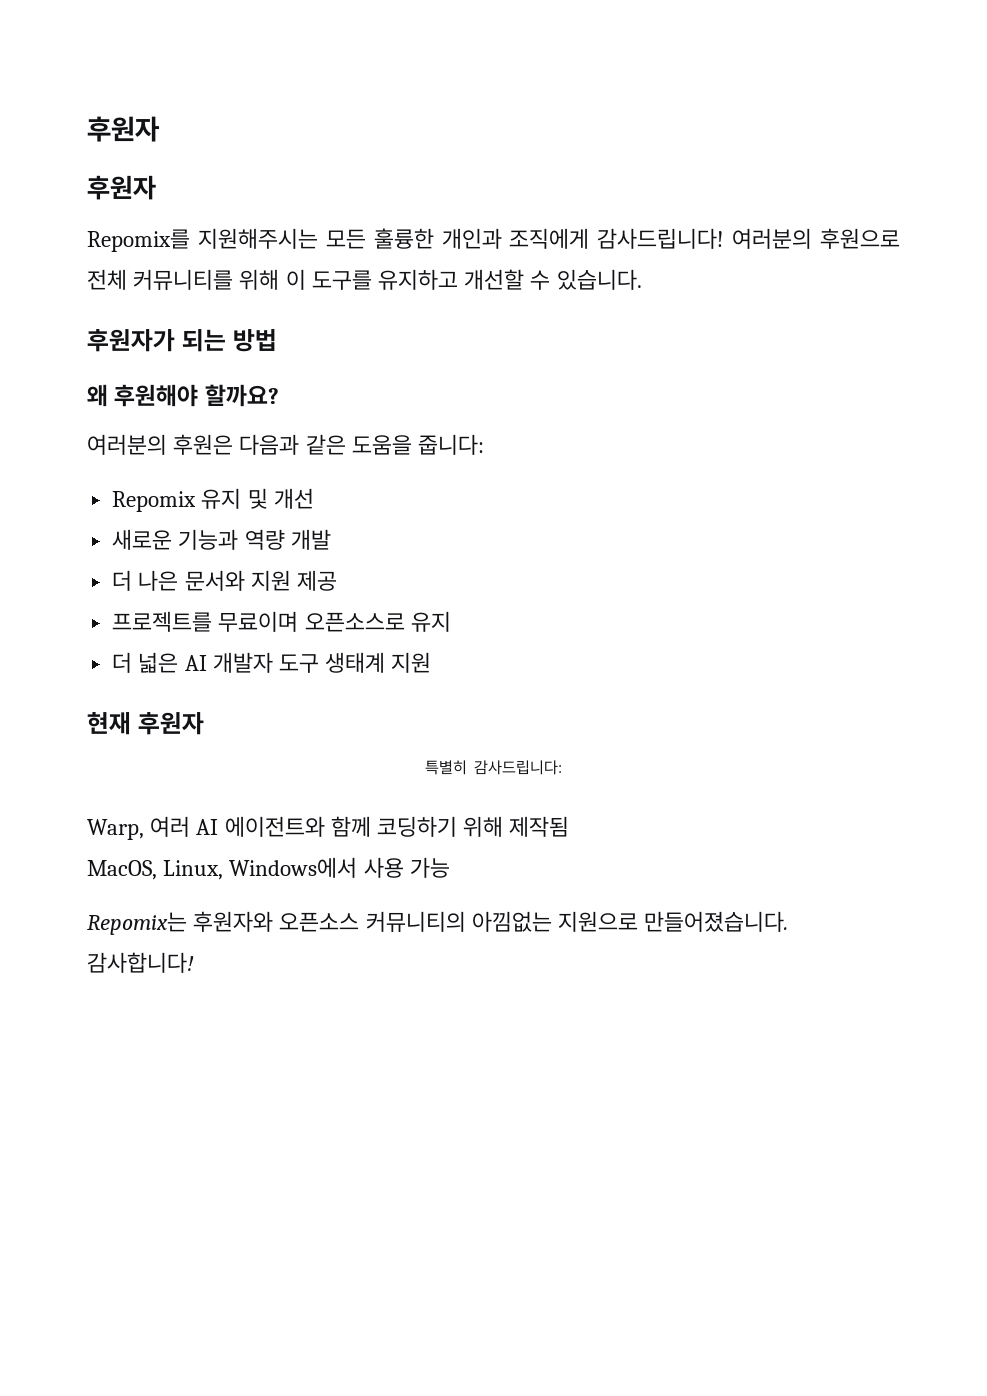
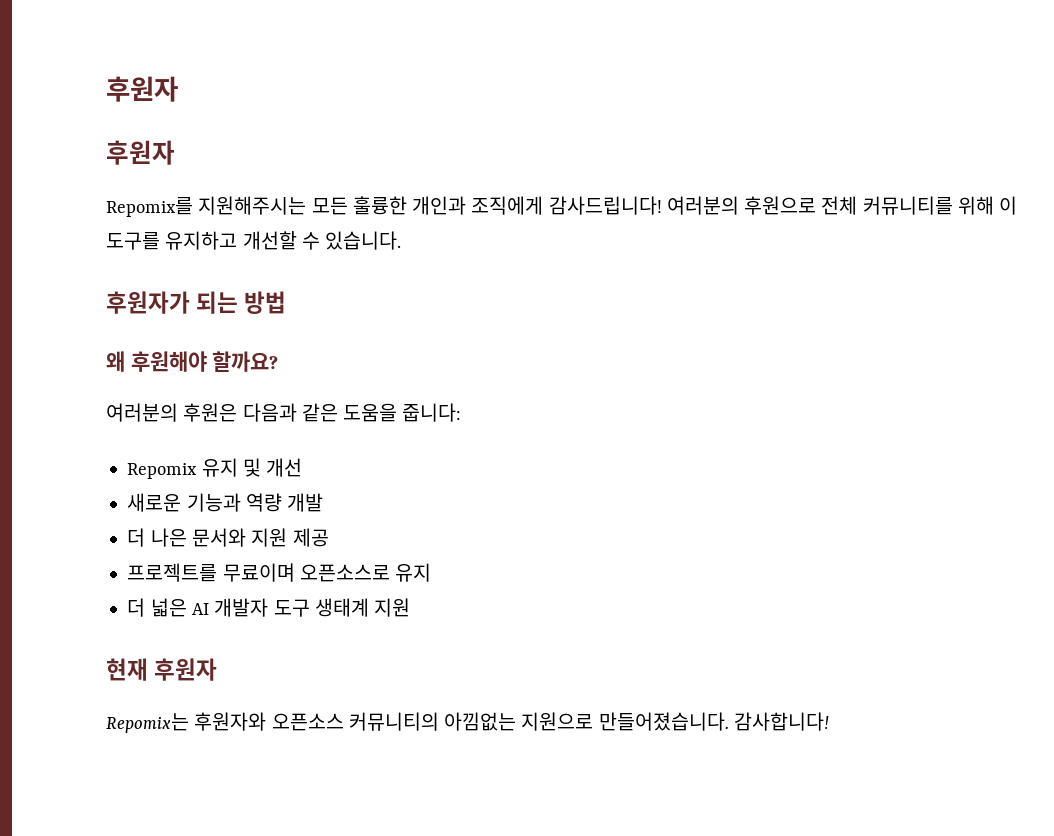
[425,760,562,775] [87,816,570,840] [87,857,450,880] // 특별히 감사드립니다: // Warp, 여러 AI 에이전트와 함께 코딩하기 위해 제작됨 // MacOS, Linux, Windows에서 사용 가능 -> (218, 669) none

